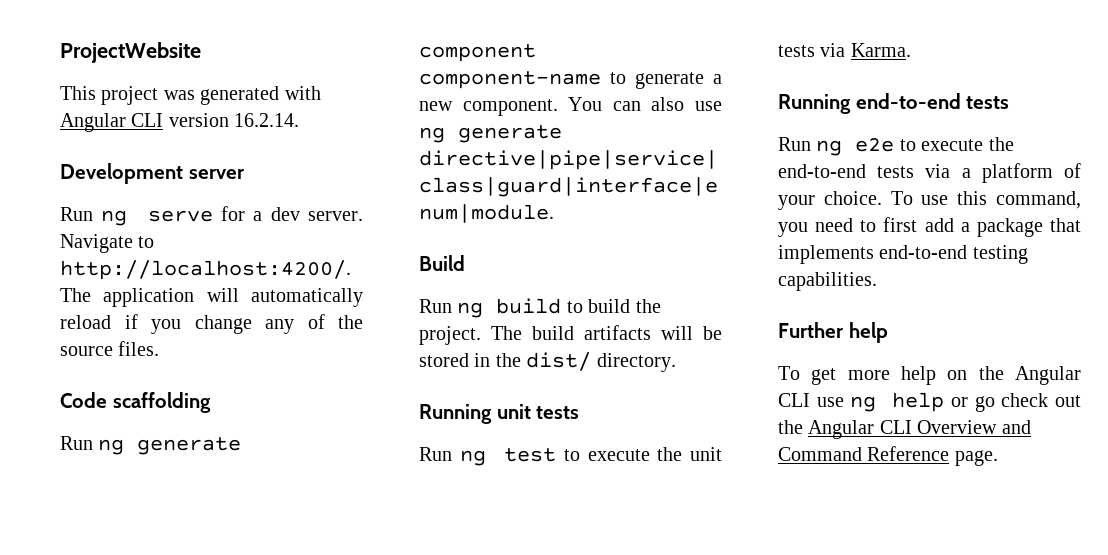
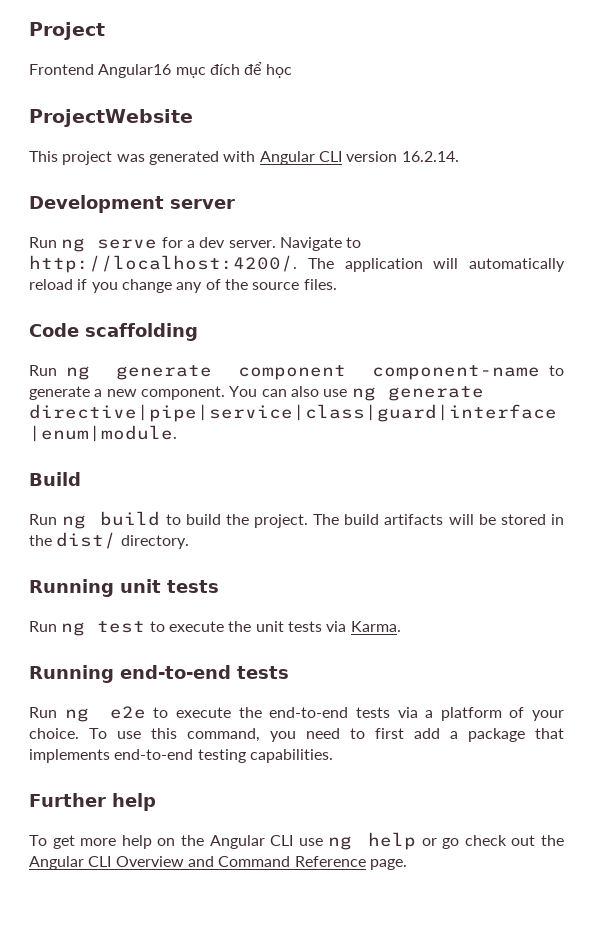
(60, 52) none -> [29,22,105,40] [29,62,292,78] Project // Frontend Angular16 mục đích để học //

